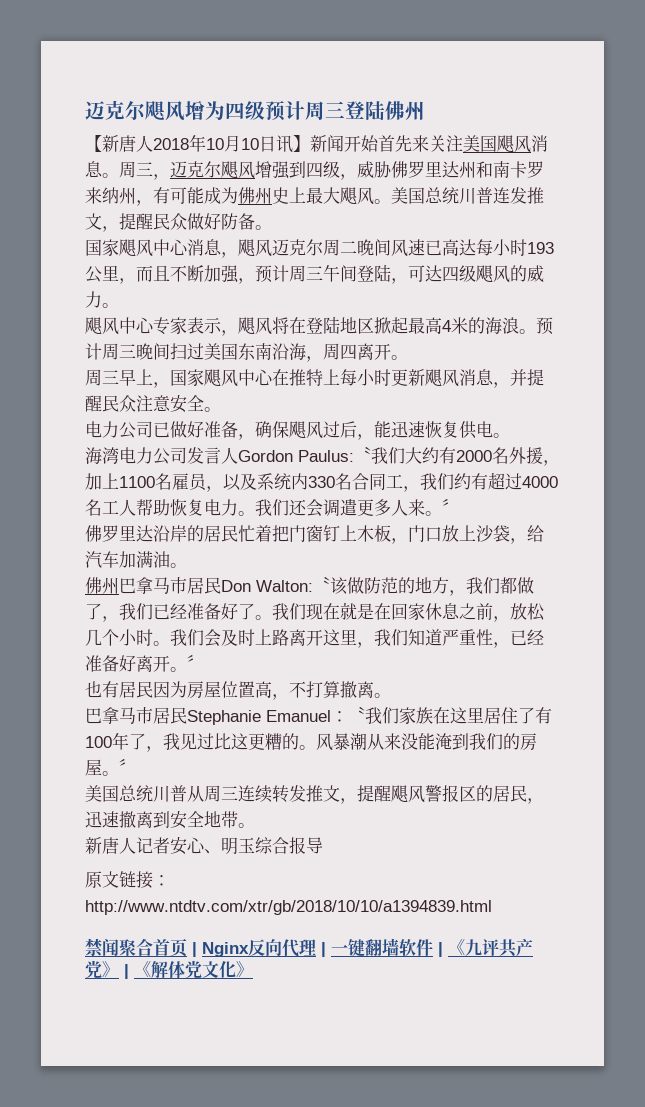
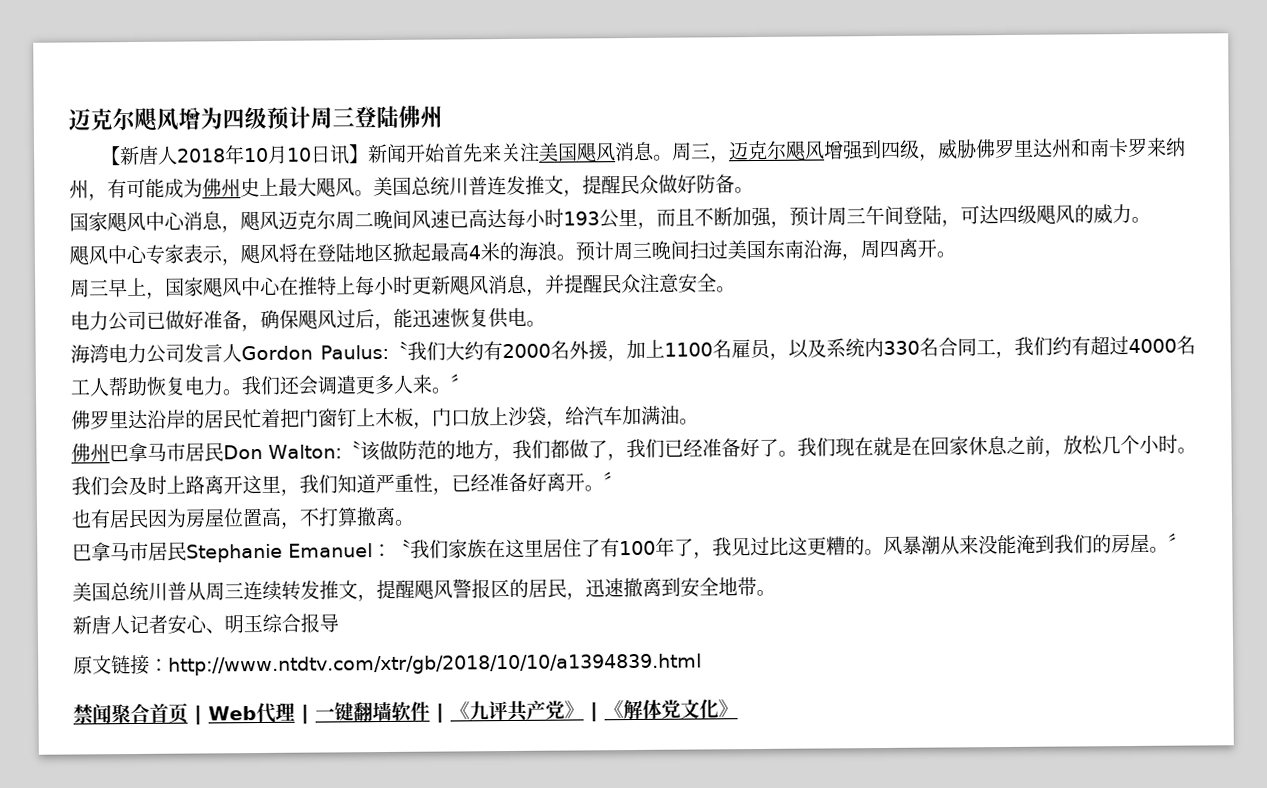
[202,939,282,957] Nginx反向 -> [208,706,257,721] Web

